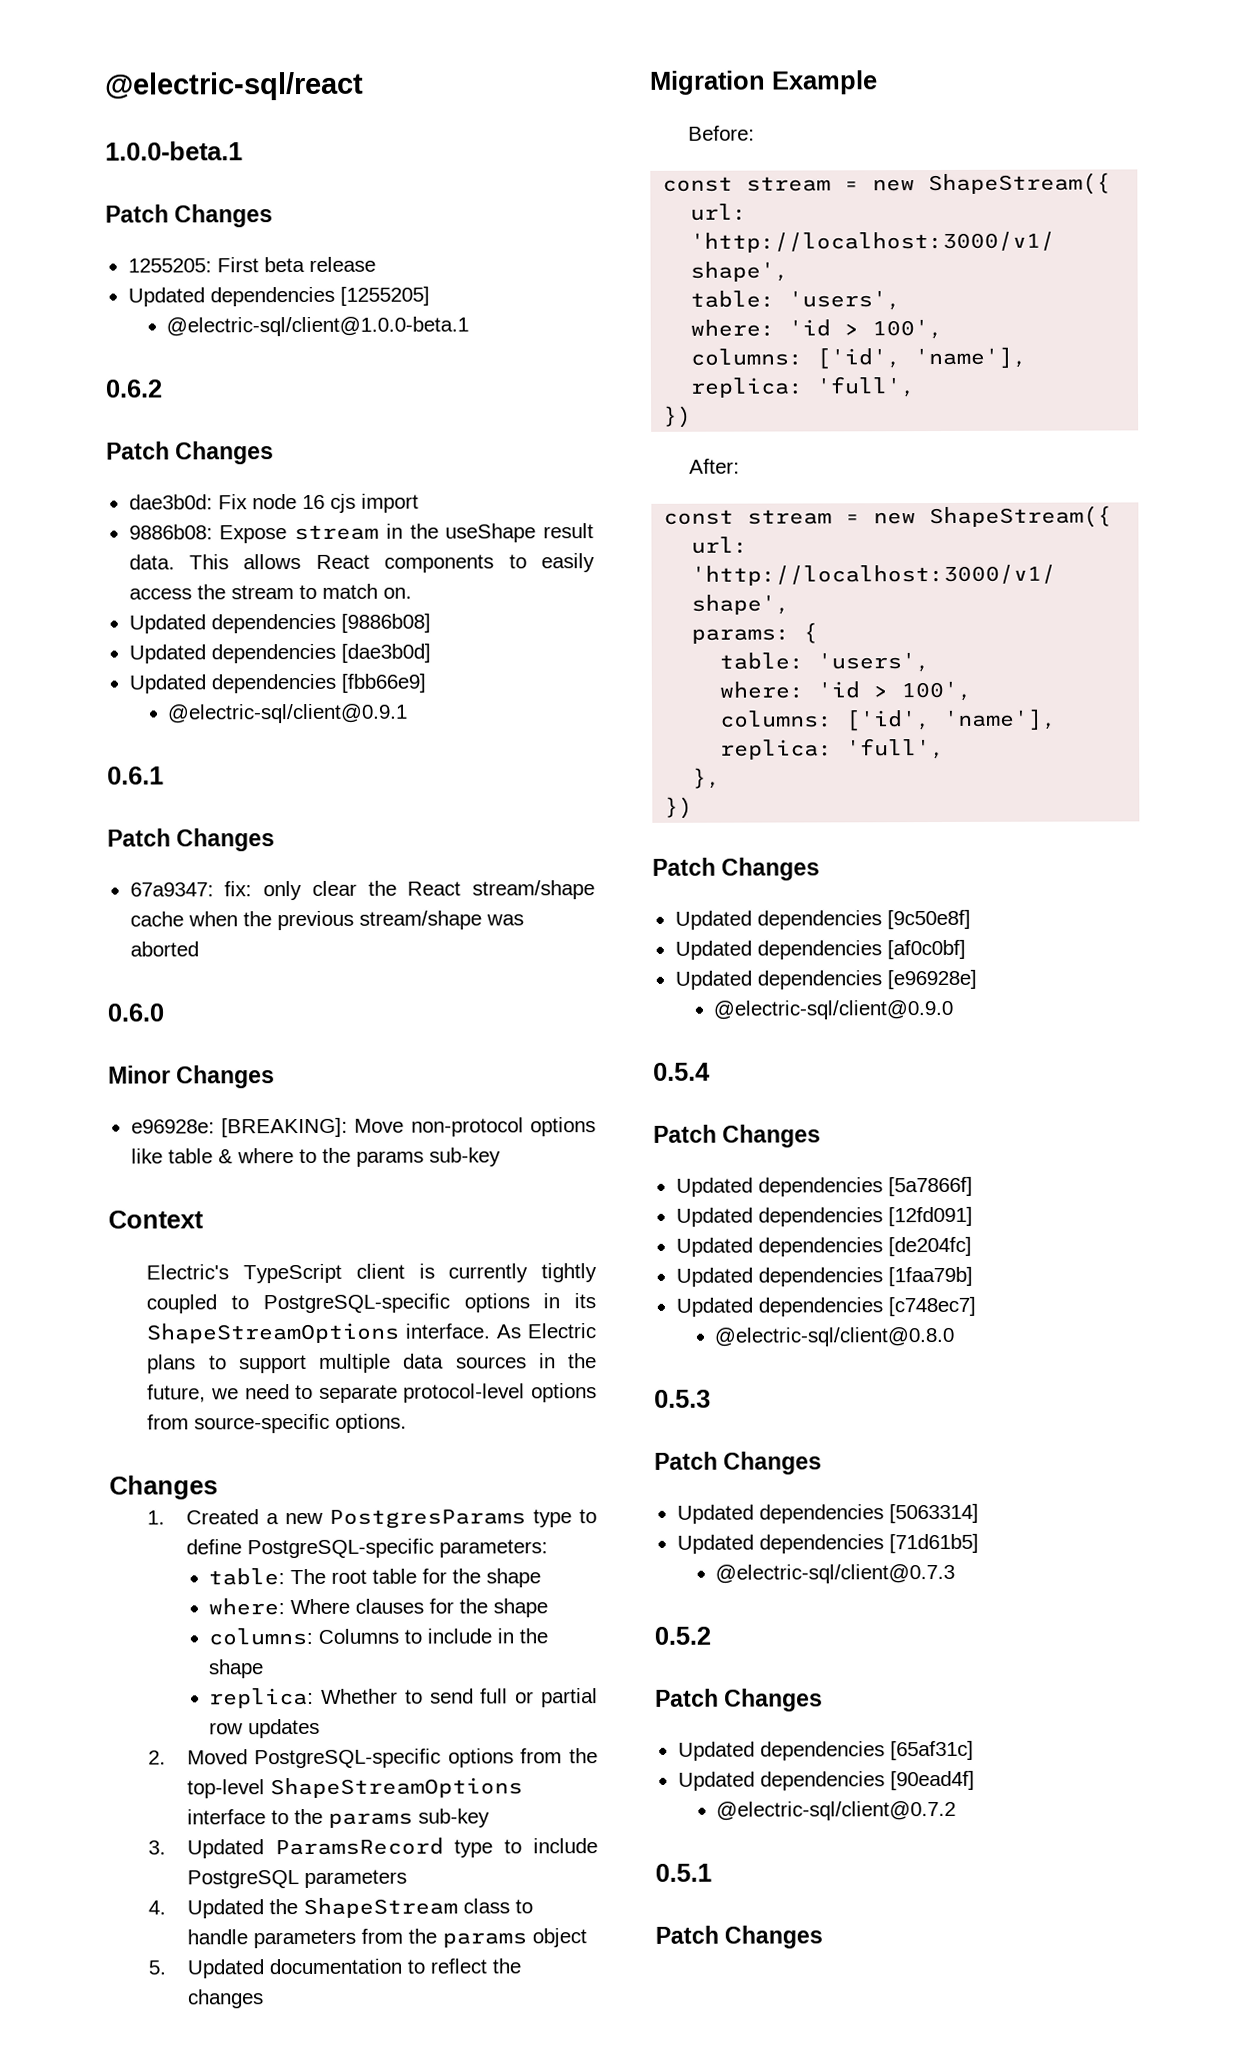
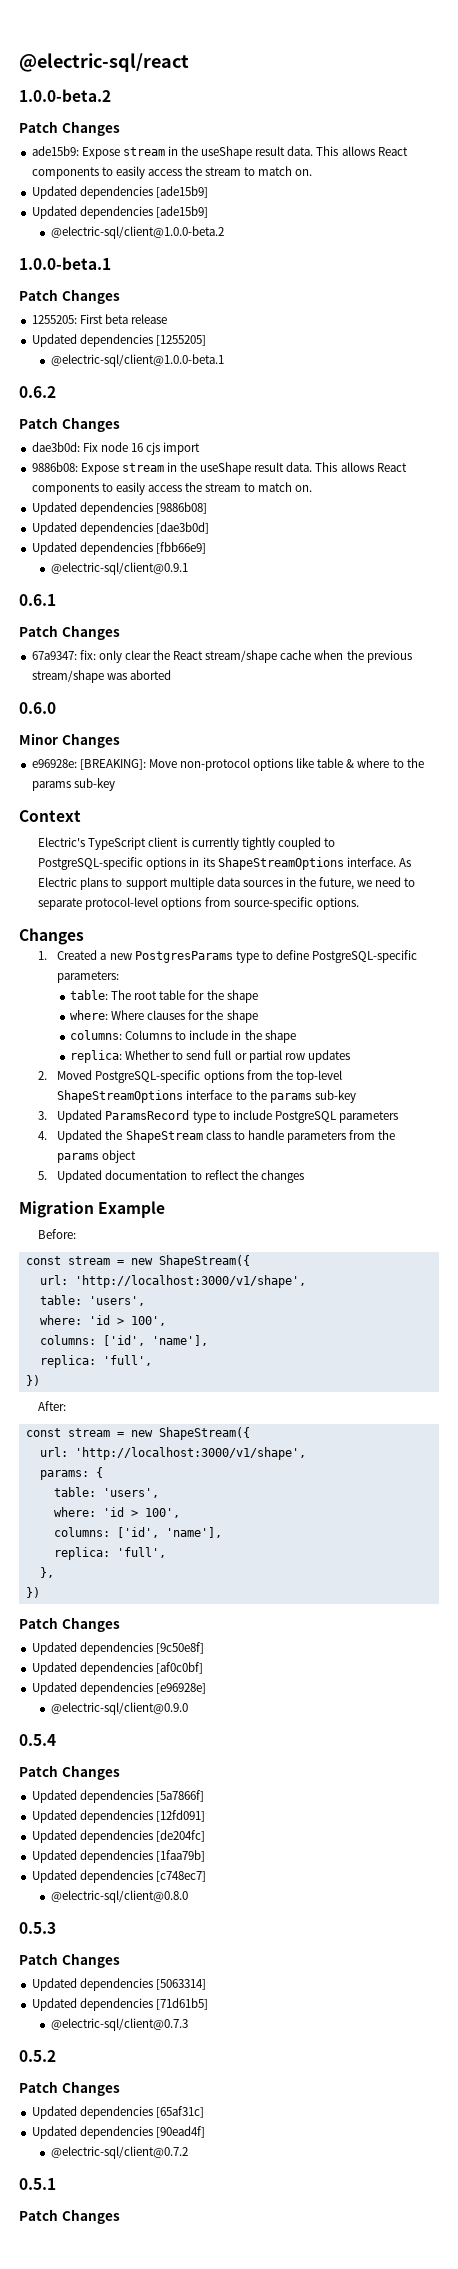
(364, 86) none -> [19,89,111,102] [19,121,120,136] [31,146,408,159] [31,166,313,179] [31,186,208,199] [31,206,208,219] [50,226,224,239] // 1.0.0-beta.2 // Patch Changes // ade15b9: Expose stream in the useShape result data. This allows React components to easily access the stream to match on. // Updated dependencies [ade15b9] // Updated dependencies [ade15b9] // @electric-sql/client@1.0.0-beta.2

